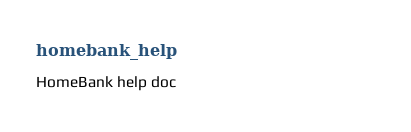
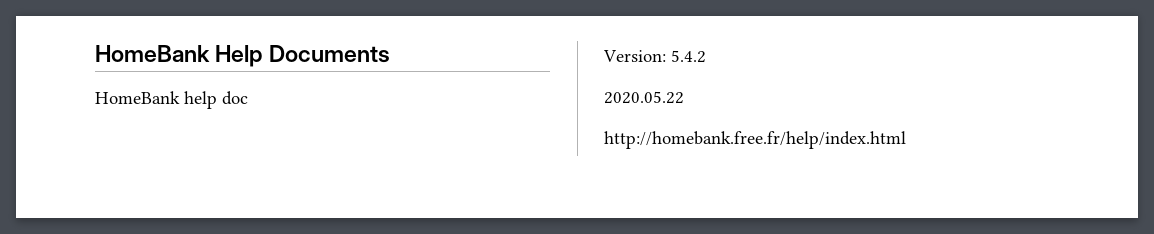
[36,44,177,60] homebank_help -> [95,45,391,67] HomeBank Help Documents
(177, 82) none -> [603,50,706,63] [604,91,684,104] [604,131,906,149] // Version: 5.4.2 // 2020.05.22 // http://homebank.free.fr/help/index.html

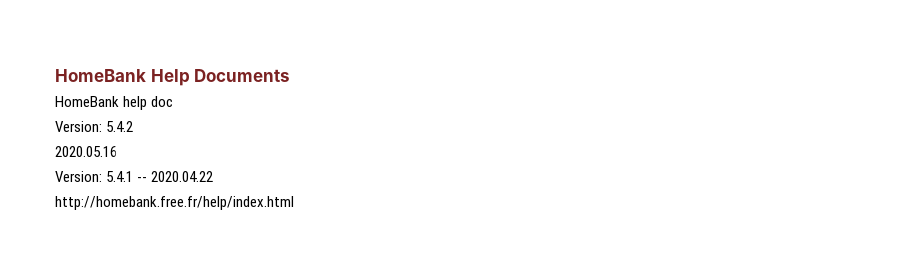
[604,91,684,104] 2020.05.22 -> [55,146,117,157] [55,171,214,182] 2020.05.16 // Version: 5.4.1 -- 2020.04.22

